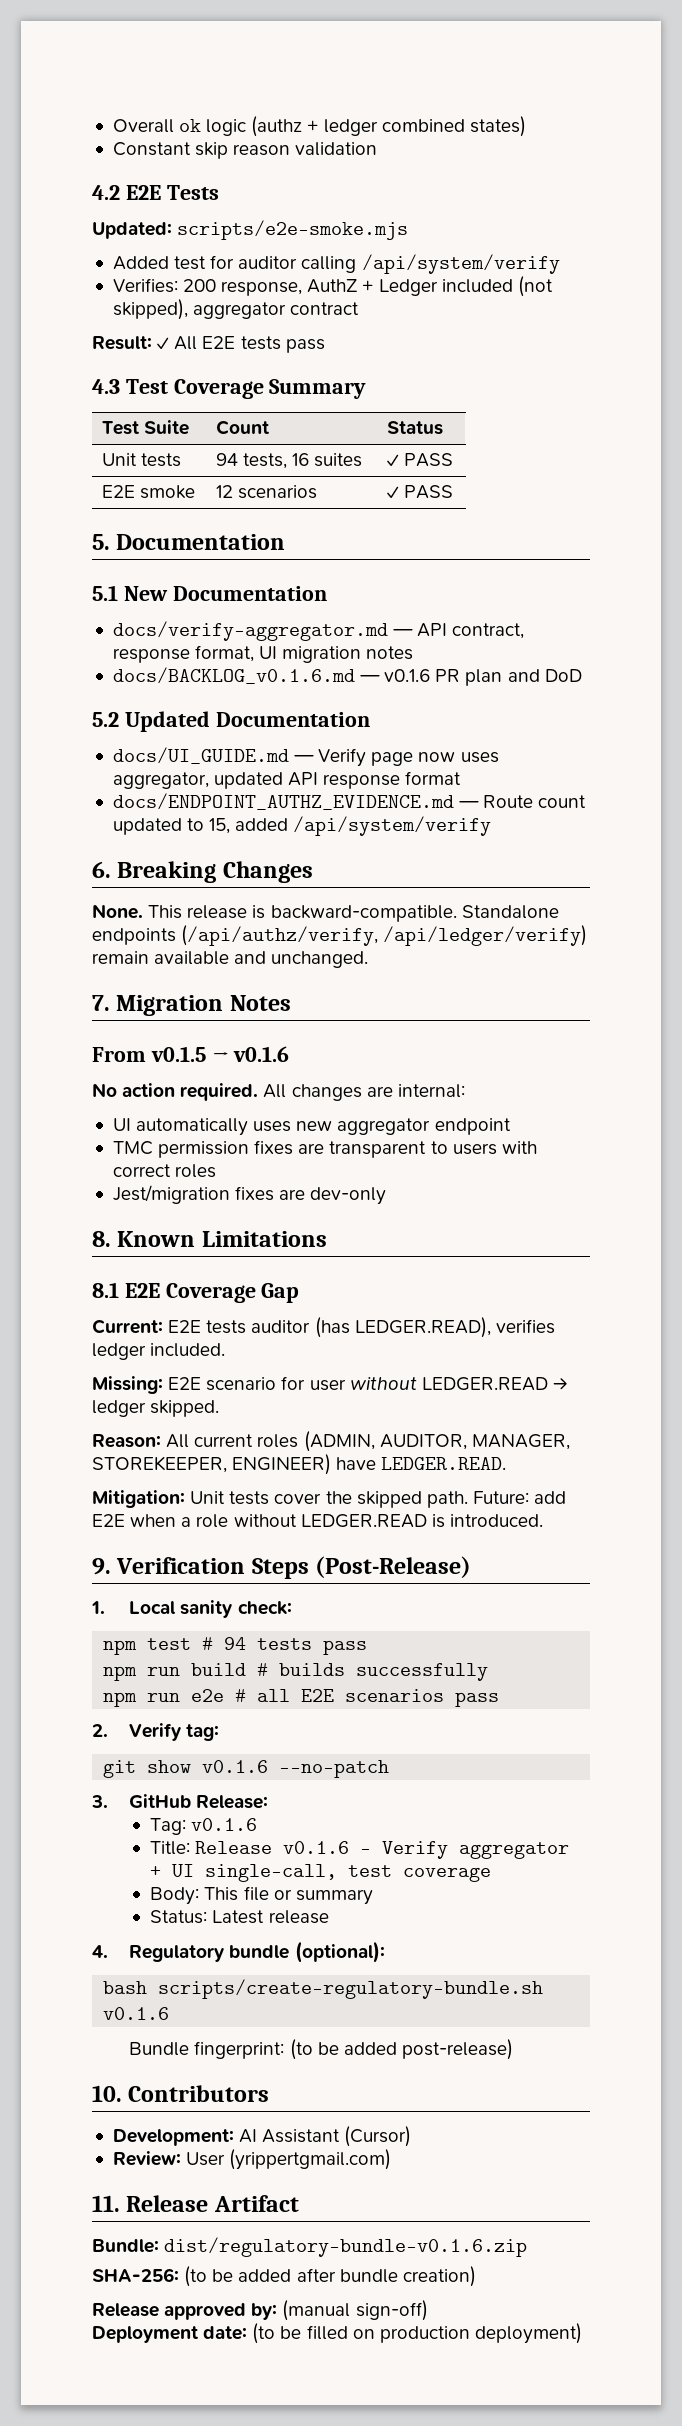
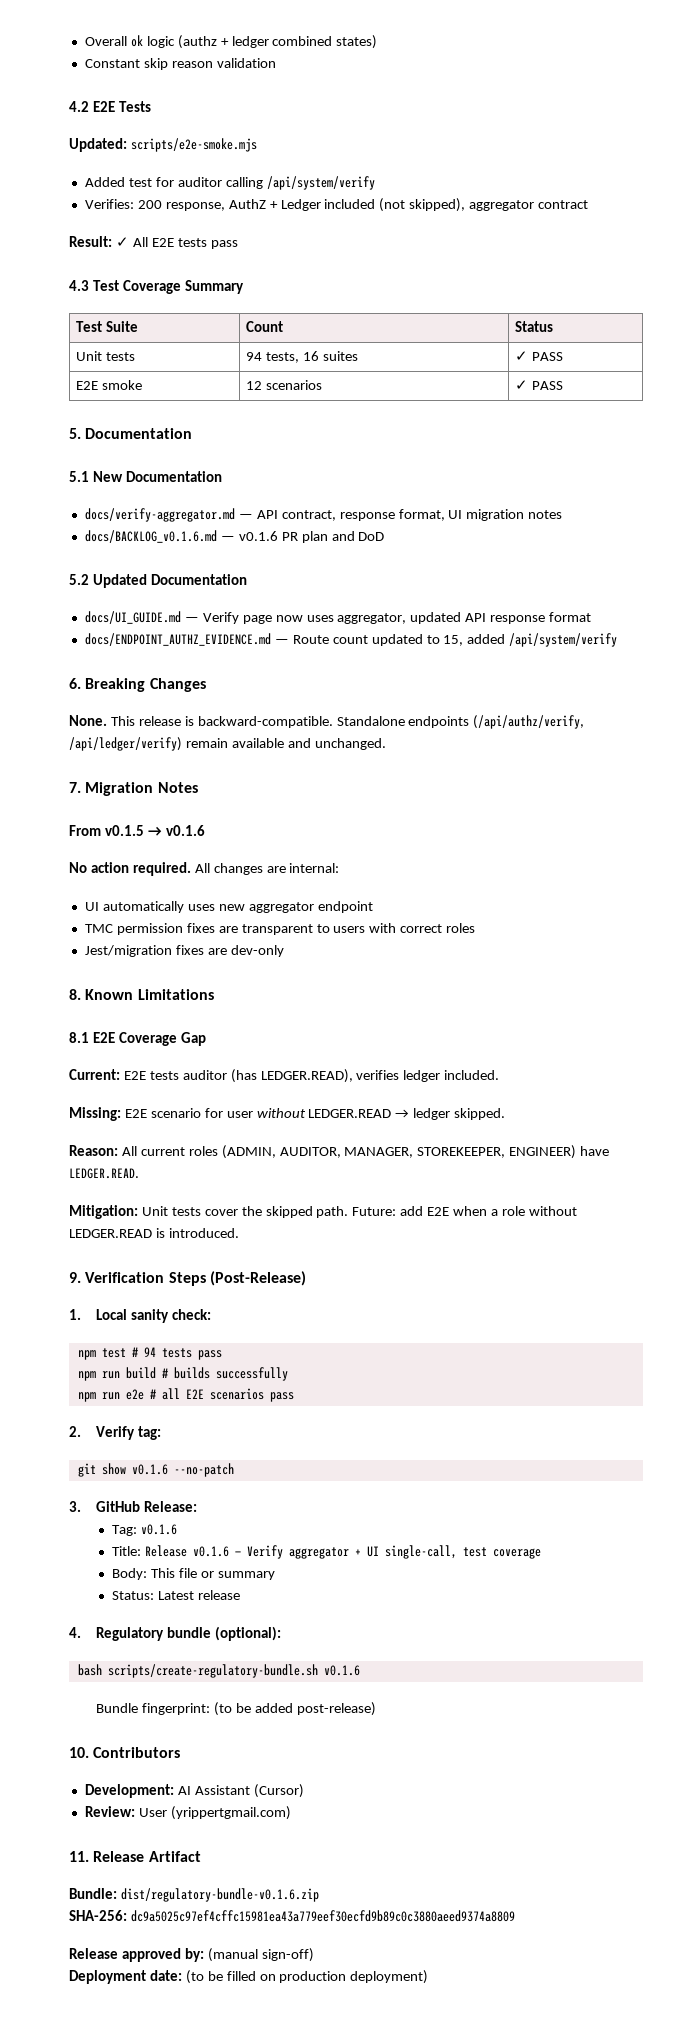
[184,2266,476,2287] (to be added after bundle creation) -> [130,1910,515,1922] dc9a5025c97ef4cffc15981ea43a779eef30ecfd9b89c0c3880aeed9374a8809

